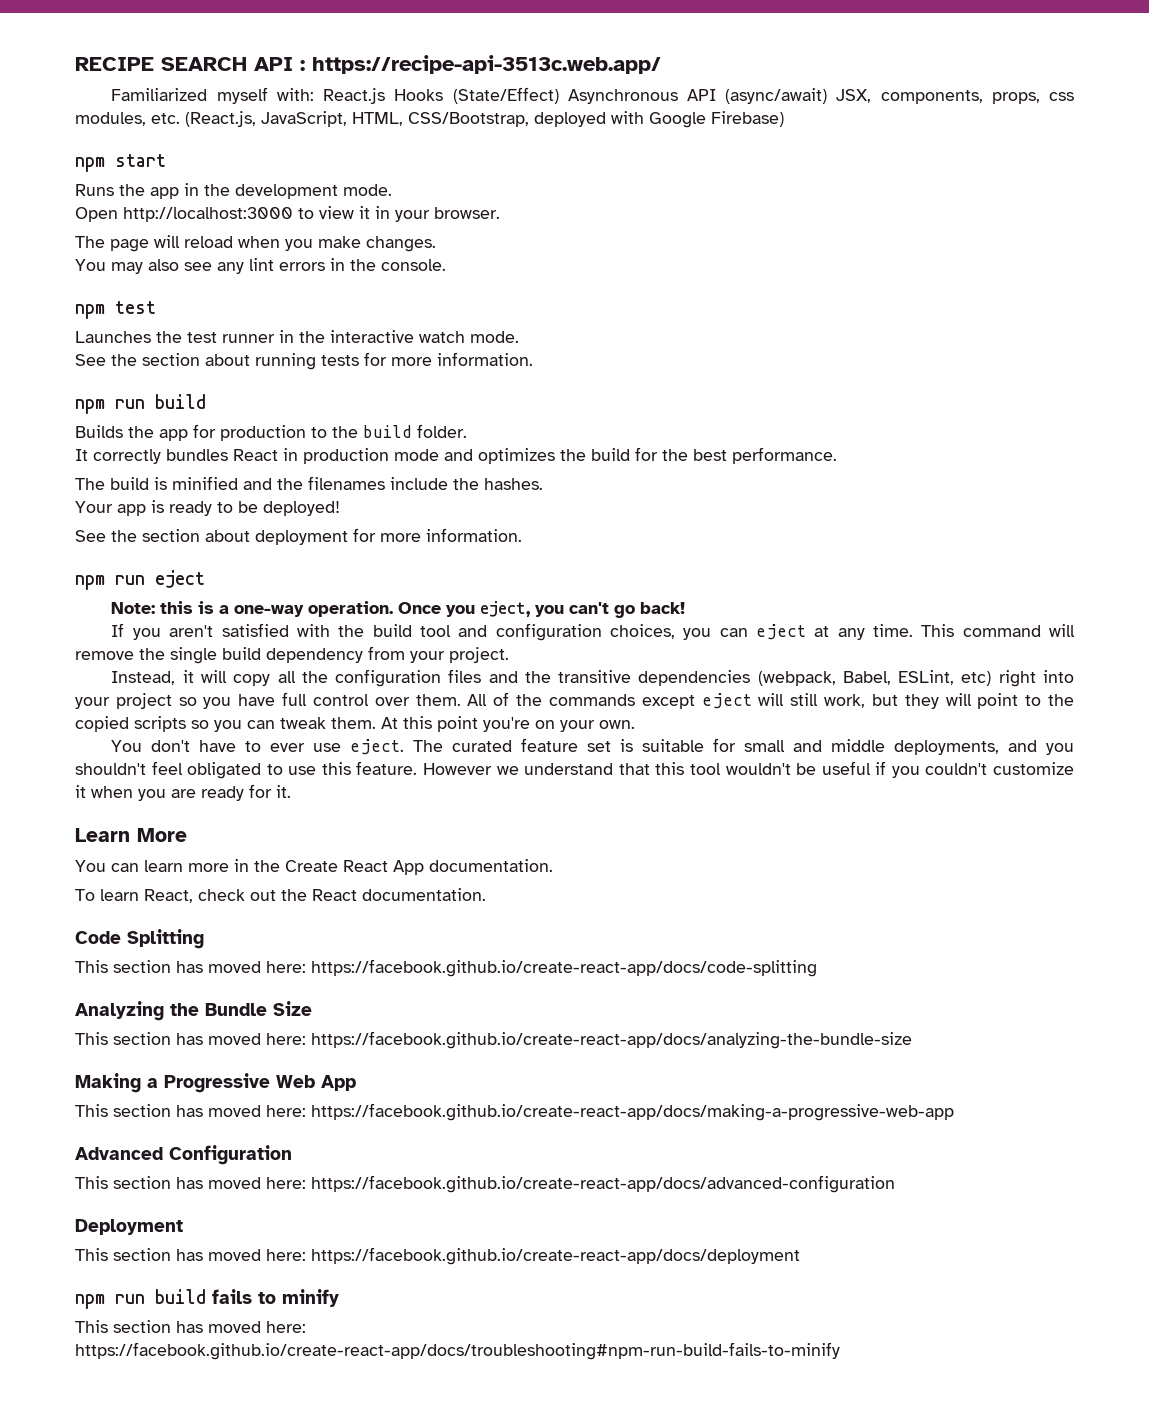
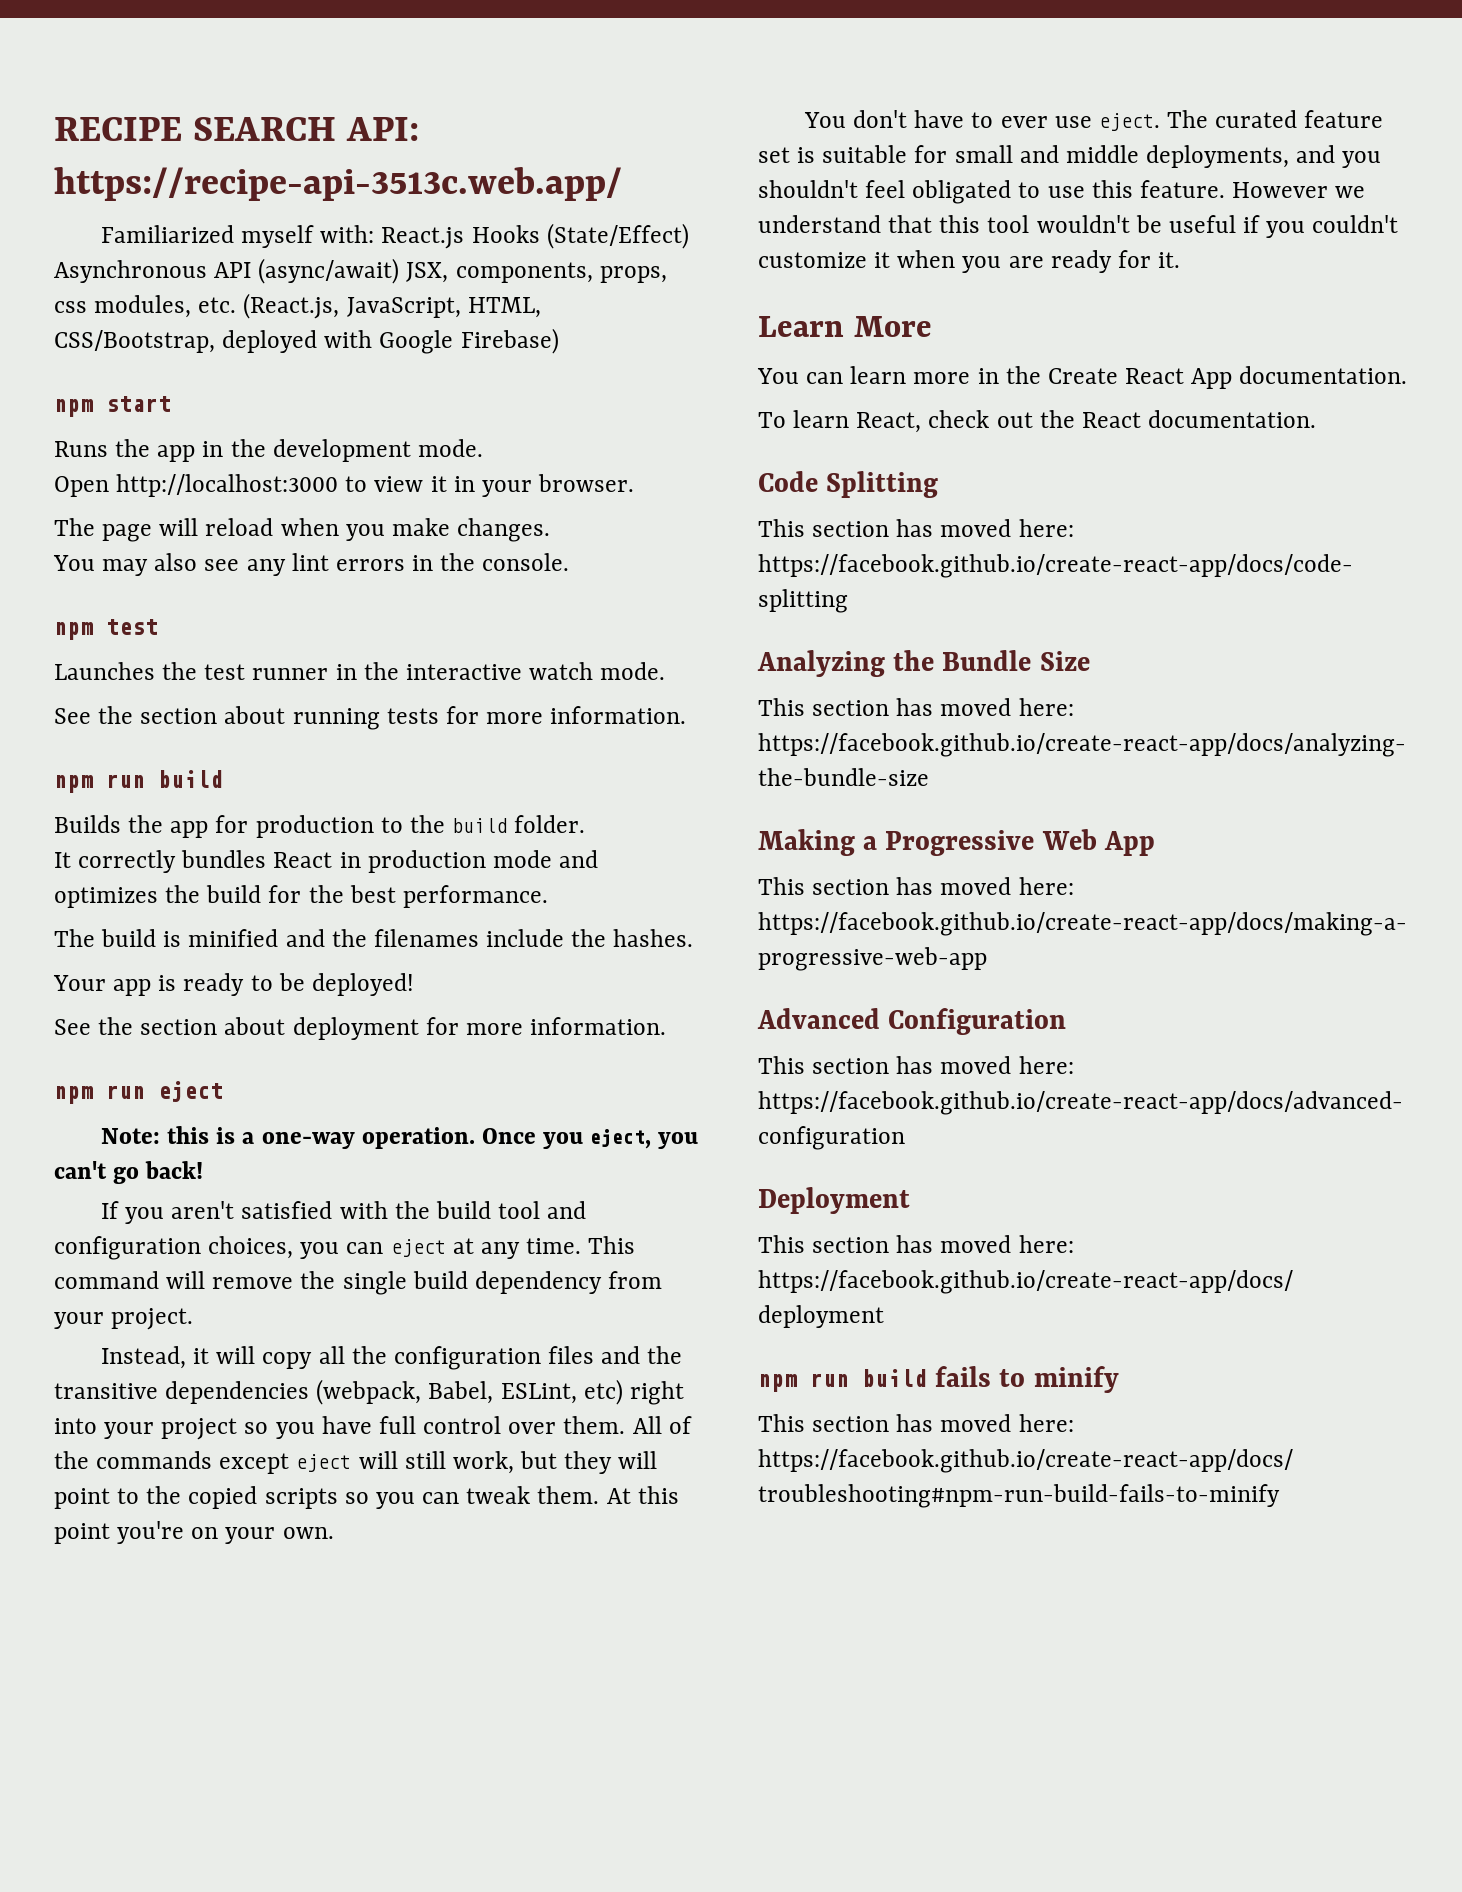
[254,57,305,71] API : -> [346,117,420,141] API:

